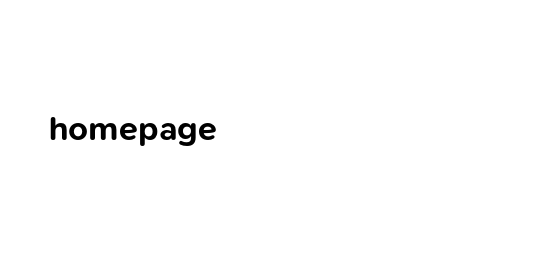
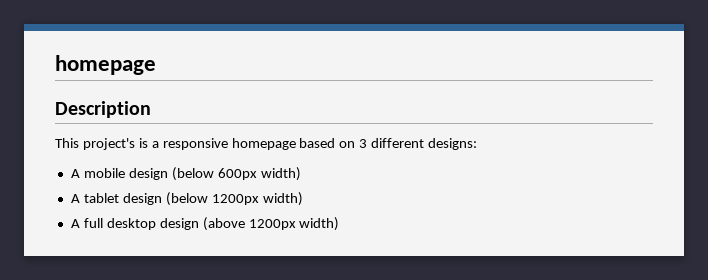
[49,117,217,146] homepage -> [55,55,156,75] [55,101,151,118] [55,138,478,150] [70,167,301,181] [70,192,303,206] [70,217,340,231] homepage // Description // This project's is a responsive homepage based on 3 different designs: // A mobile design (below 600px width) // A tablet design (below 1200px width) // A full desktop design (above 1200px width)

